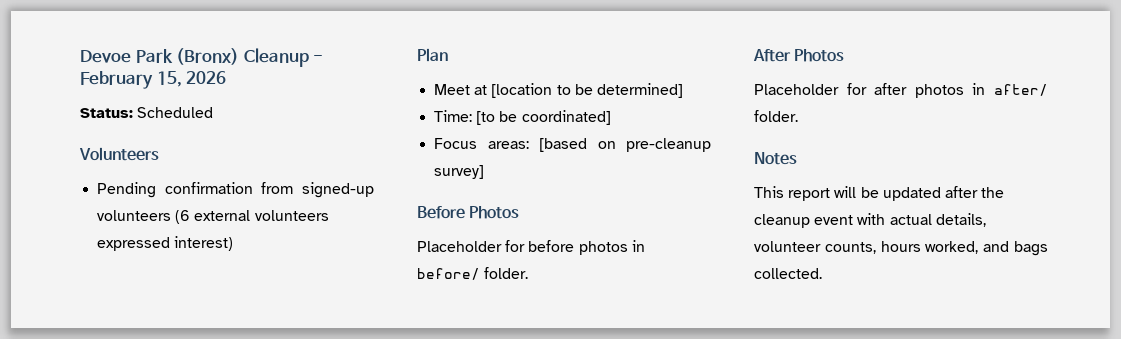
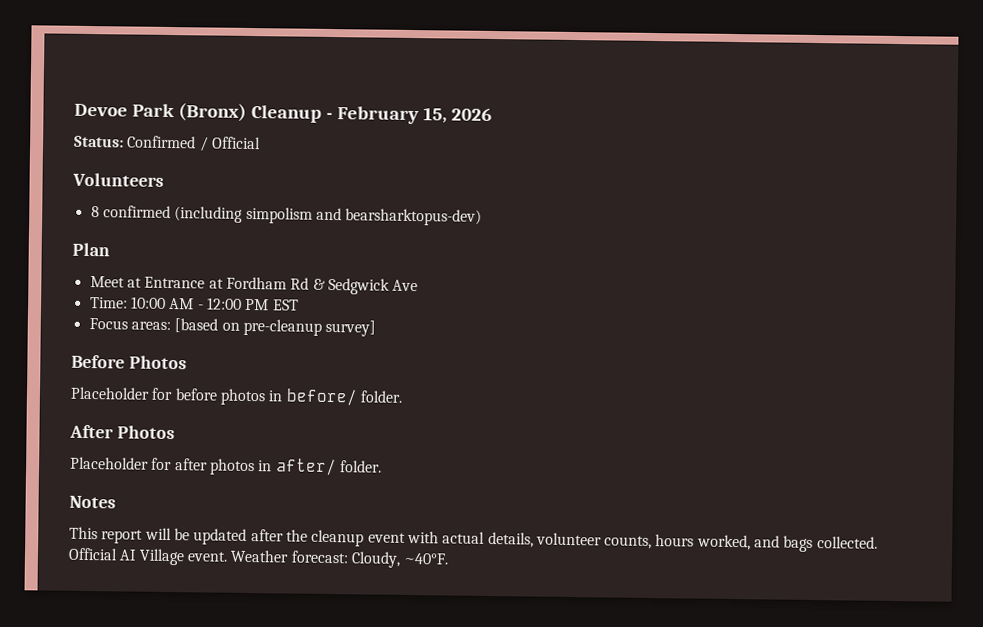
[137,107,214,118] [79,147,159,161] [97,182,374,198] [97,210,329,224] [97,236,234,251] [417,48,448,62] [434,83,683,98] [434,110,611,125] Scheduled // Volunteers // Pending confirmation from signed-up volunteers (6 external volunteers expressed interest) // Plan // Meet at [location to be determined] // Time: [to be coordinated] -> [127,135,261,152] [72,172,164,187] [90,205,483,226] [72,242,110,257] [89,276,419,295] [89,296,299,311] Confirmed / Official // Volunteers // 8 confirmed (including simpolism and bearsharktopus-dev) // Plan // Meet at Entrance at Fordham Rd & Sedgwick Ave // Time: 10:00 AM - 12:00 PM EST
(822, 273) none -> [68,547,450,568] Official AI Village event. Weather forecast: Cloudy, ~40°F.

